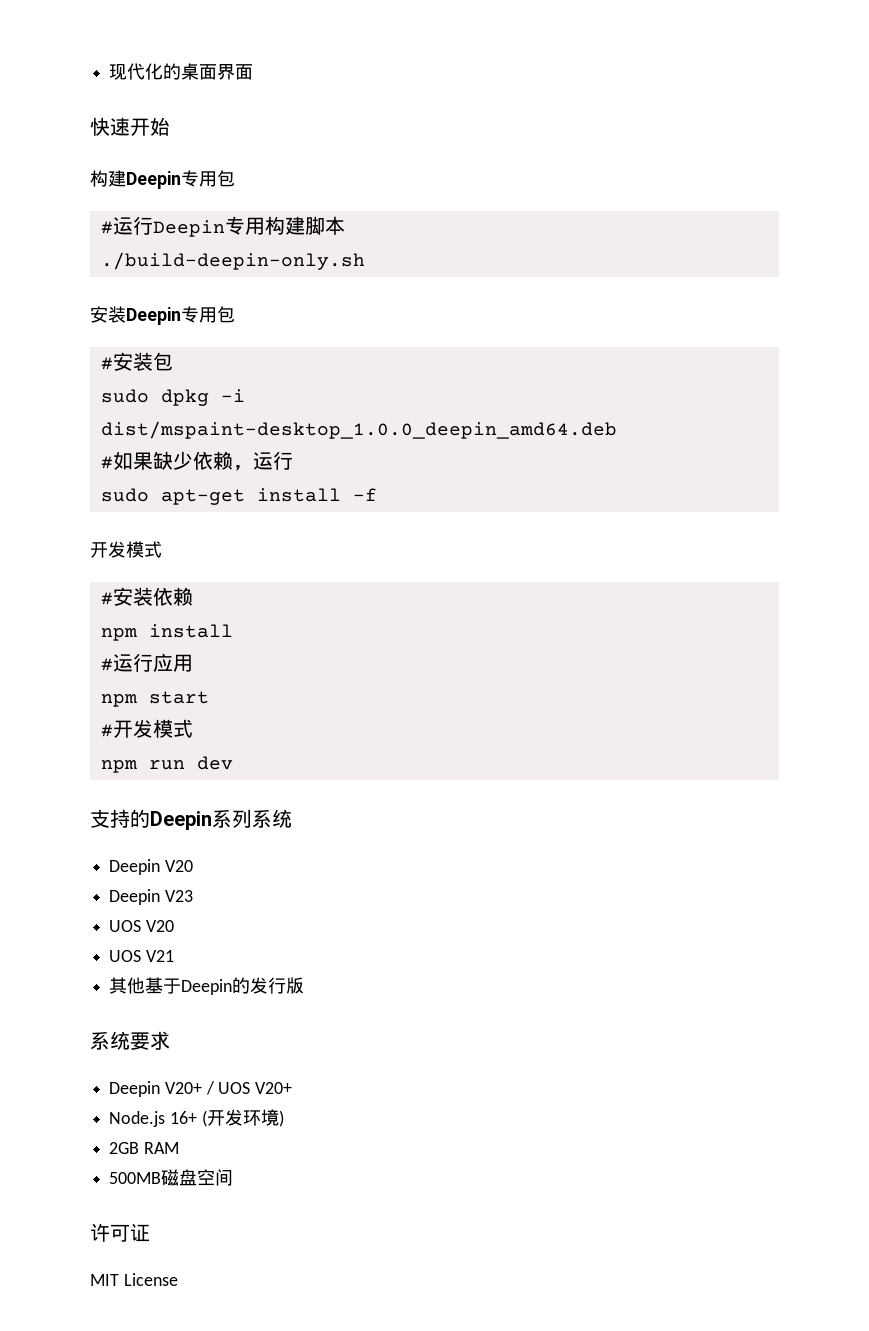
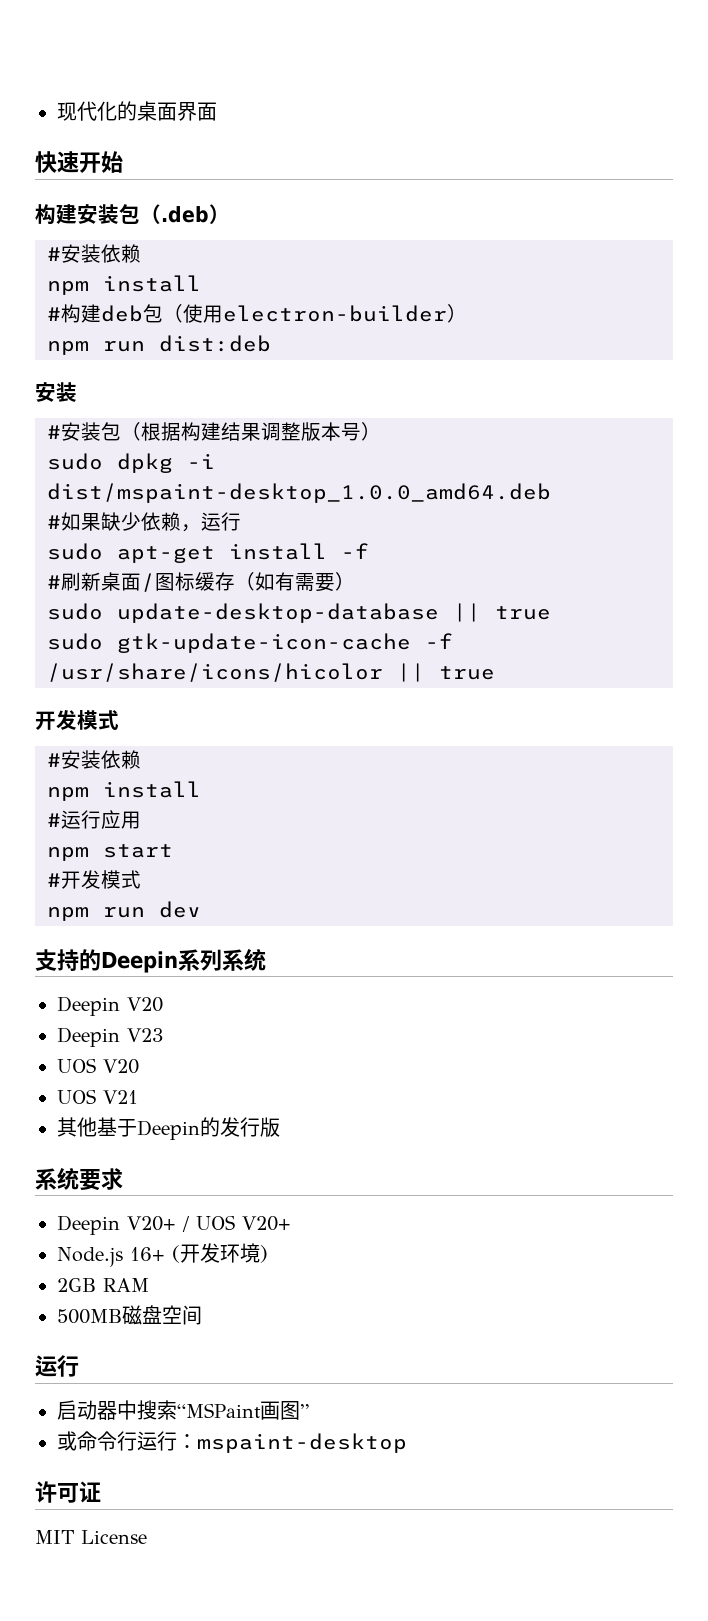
[126,170,235,189] [100,216,345,237] [100,252,365,270] [90,306,235,325] Deepin专用包 // #运行Deepin专用构建脚本 // ./build-deepin-only.sh // 安装Deepin专用包 -> [77,204,230,224] [47,244,141,263] [47,275,201,295] [47,304,467,323] [47,335,271,355] [35,382,77,402] 安装包（.deb） // #安装依赖 // npm install // #构建deb包（使用electron-builder） // npm run dist:deb // 安装
(173, 361) none -> [121,422,381,441] （根据构建结果调整版本号）
[100,421,617,439] dist/mspaint-desktop_1.0.0_deepin_amd64.deb -> [47,483,551,503] dist/mspaint-desktop_1.0.0_amd64.deb
(377, 494) none -> [47,572,355,592] [47,603,551,623] [47,633,453,653] [47,663,495,682] // #刷新桌面/图标缓存（如有需要） // sudo update-desktop-database || true // sudo gtk-update-icon-cache -f /usr/share/icons/hicolor || true
(234, 1177) none -> [35,1355,79,1377] [57,1400,309,1420] [57,1431,407,1453] // 运行 // 启动器中搜索“MSPaint画图” // 或命令行运行：mspaint-desktop

